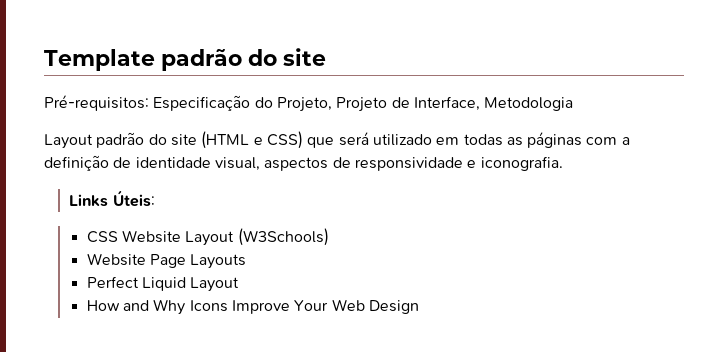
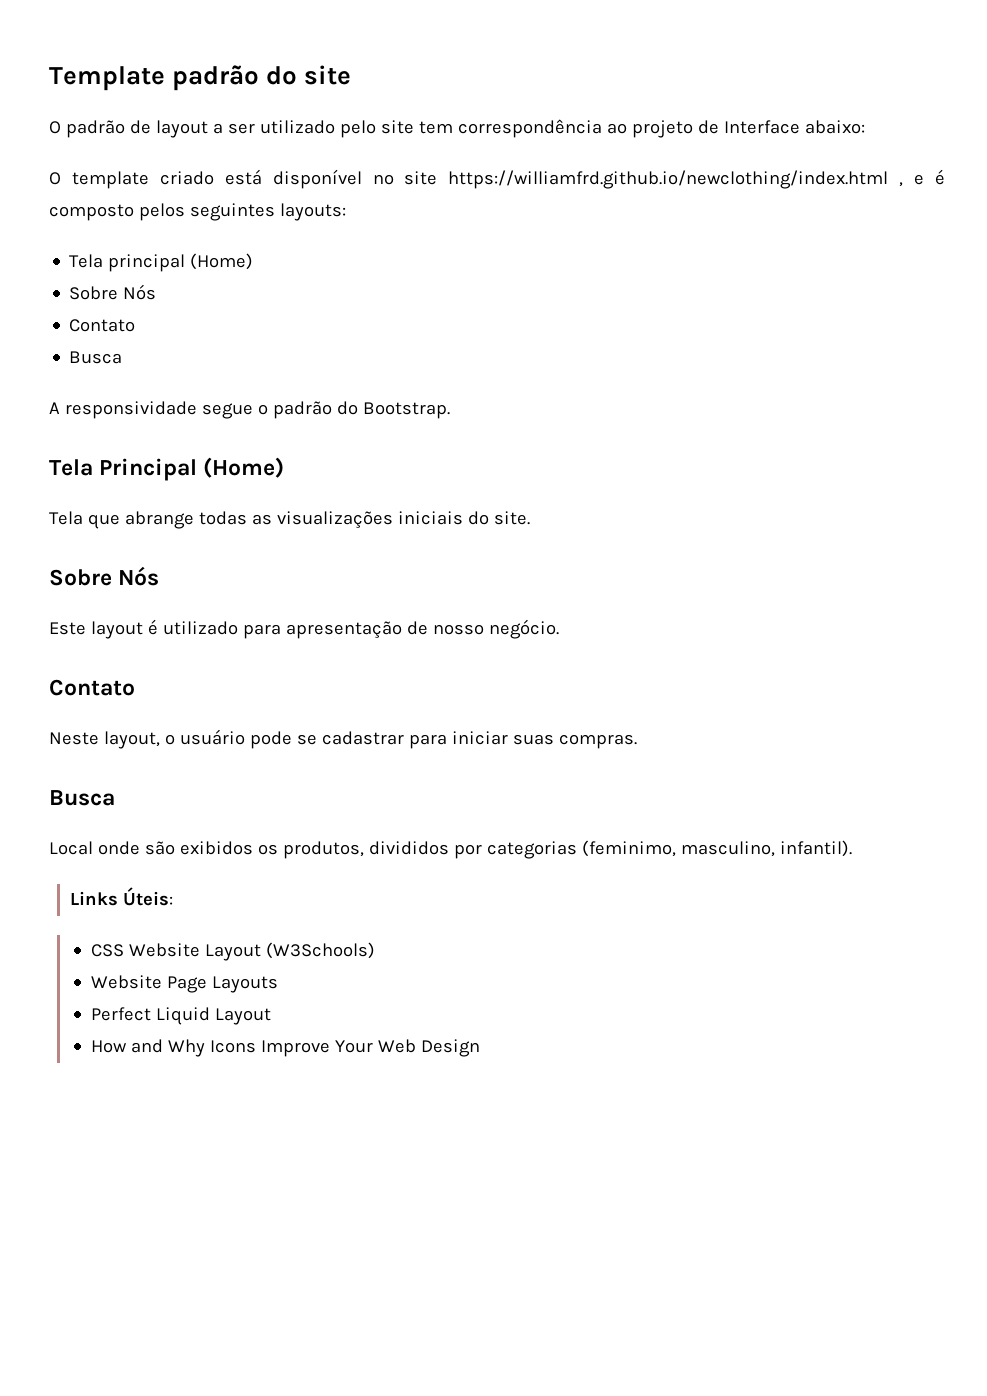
[44,95,574,112] [44,131,630,149] [44,155,563,171] Pré-requisitos: Especificação do Projeto, Projeto de Interface, Metodologia // Layout padrão do site (HTML e CSS) que será utilizado em todas as páginas com a definição de identidade visual, aspectos de responsividade e iconografia. -> [49,119,865,138] [49,169,945,189] [49,203,346,221] [69,253,254,272] [69,284,157,300] [69,319,136,332] [69,351,123,364] [49,401,450,419] [49,457,285,481] [49,511,530,529] [49,566,160,586] [49,619,559,639] [49,679,135,696] [49,729,637,749] [49,790,115,806] [49,840,852,859] O padrão de layout a ser utilizado pelo site tem correspondência ao projeto de Interface abaixo: // O template criado está disponível no site https://williamfrd.github.io/newclothing/index.html , e é composto pelos seguintes layouts: // Tela principal (Home) // Sobre Nós // Contato // Busca // A responsividade segue o padrão do Bootstrap. // Tela Principal (Home) // Tela que abrange todas as visualizações iniciais do site. // Sobre Nós // Este layout é utilizado para apresentação de nosso negócio. // Contato // Neste layout, o usuário pode se cadastrar para iniciar suas compras. // Busca // Local onde são exibidos os produtos, divididos por categorias (feminimo, masculino, infantil).

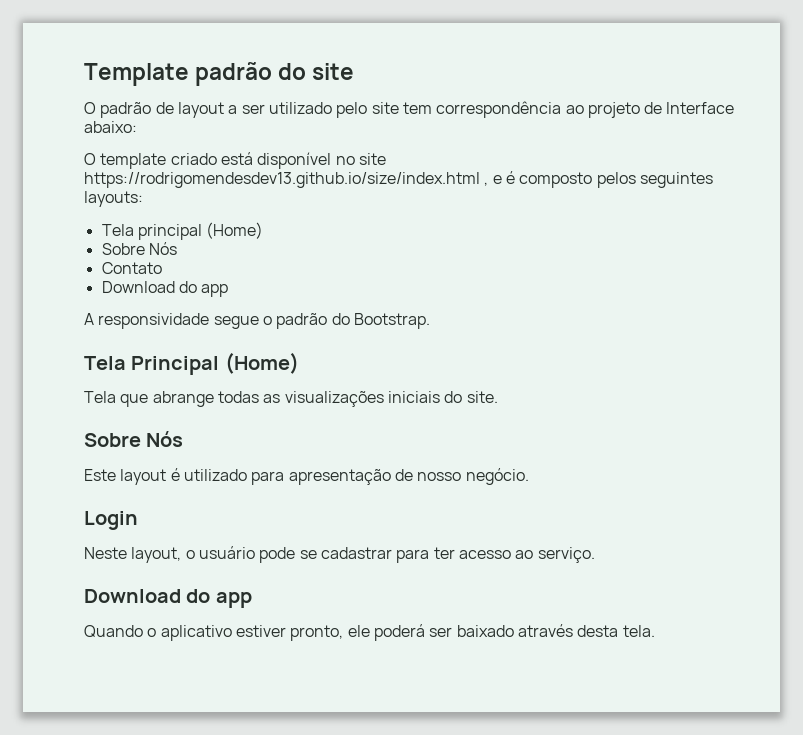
[448,170,889,189] https://williamfrd.github.io/newclothing/index.html -> [84,172,480,188] https://rodrigomendesdev13.github.io/size/index.html
[69,351,123,364] Busca -> [101,281,229,297] Download do app
[49,679,135,696] Contato -> [84,511,138,530] Login
[451,731,637,749] [49,790,115,806] [49,840,852,859] [70,887,174,906] [90,942,375,961] [90,975,278,993] [90,1007,271,1025] [90,1039,480,1057] iniciar suas compras. // Busca // Local onde são exibidos os produtos, divididos por categorias (feminimo, masculino, infantil). // Links Úteis: // CSS Website Layout (W3Schools) // Website Page Layouts // Perfect Liquid Layout // How and Why Icons Improve Your Web Design -> [433,547,595,563] [84,589,252,608] [84,624,655,641] ter acesso ao serviço. // Download do app // Quando o aplicativo estiver pronto, ele poderá ser baixado através desta tela.

